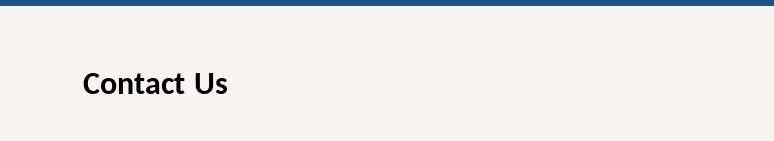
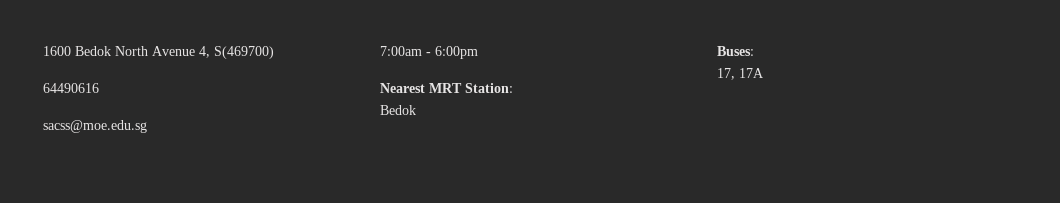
[83,73,228,94] Contact Us -> [43,46,274,59] [43,83,99,93] [43,120,147,133] [380,46,478,59] [380,83,513,93] [380,105,416,115] [717,46,754,56] [717,68,764,80] 1600 Bedok North Avenue 4, S(469700) // 64490616 // sacss@moe.edu.sg // 7:00am - 6:00pm // Nearest MRT Station: // Bedok // Buses: // 17, 17A

